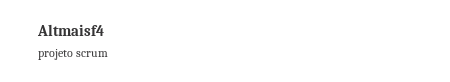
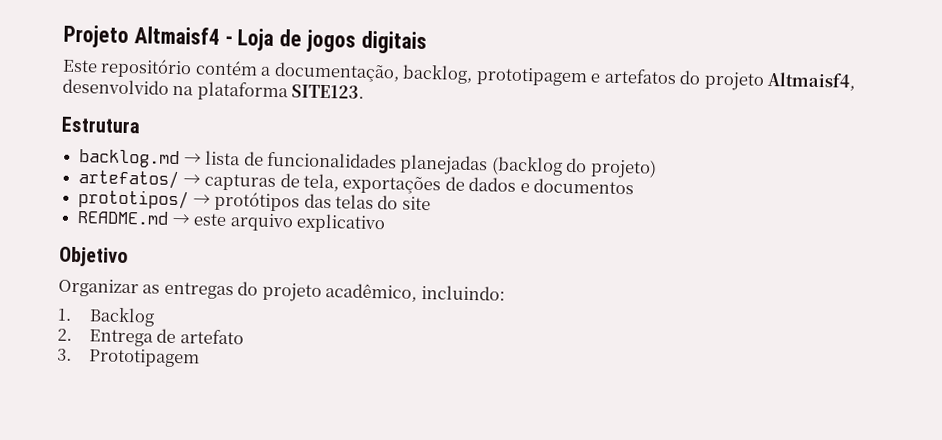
(37, 30) none -> [63,24,129,49] Projeto
[38,49,109,60] // projeto scrum -> [224,28,427,55] [62,58,857,91] [62,78,365,102] [61,116,140,134] [79,149,657,179] [78,169,635,195] [78,189,431,212] [77,210,386,234] [58,246,128,268] [58,278,505,302] [57,307,155,327] [57,328,244,347] [57,348,200,368] - Loja de jogos digitais // Este repositório contém a documentação, backlog, prototipagem e artefatos do projeto Altmaisf4, desenvolvido na plataforma SITE123. // Estrutura // backlog.md → lista de funcionalidades planejadas (backlog do projeto) // artefatos/ → capturas de tela, exportações de dados e documentos // prototipos/ → protótipos das telas do site // README.md → este arquivo explicativo // Objetivo // Organizar as entregas do projeto acadêmico, incluindo: // 1. Backlog // 2. Entrega de artefato // 3. Prototipagem

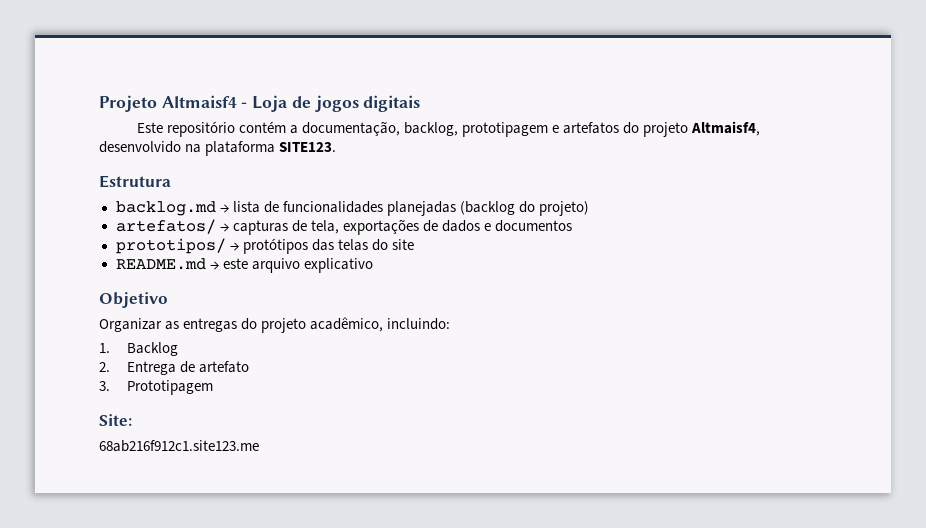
(200, 358) none -> [99,414,132,426] [99,440,259,452] // Site: // 68ab216f912c1.site123.me

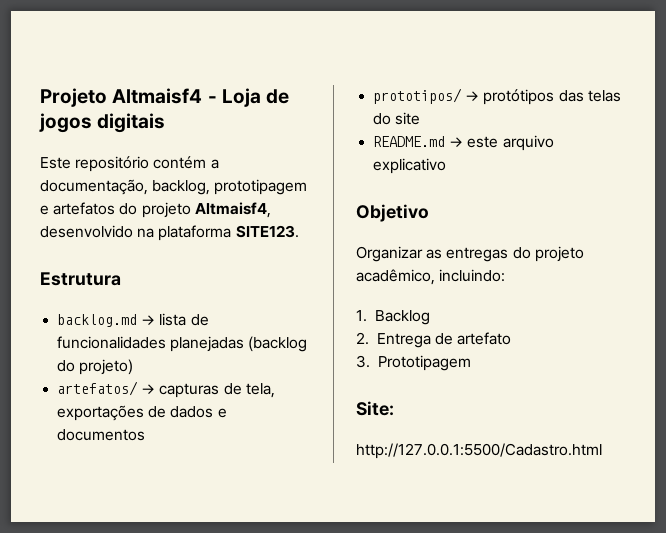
[99,440,259,452] 68ab216f912c1.site123.me -> [356,443,602,459] http://127.0.0.1:5500/Cadastro.html

